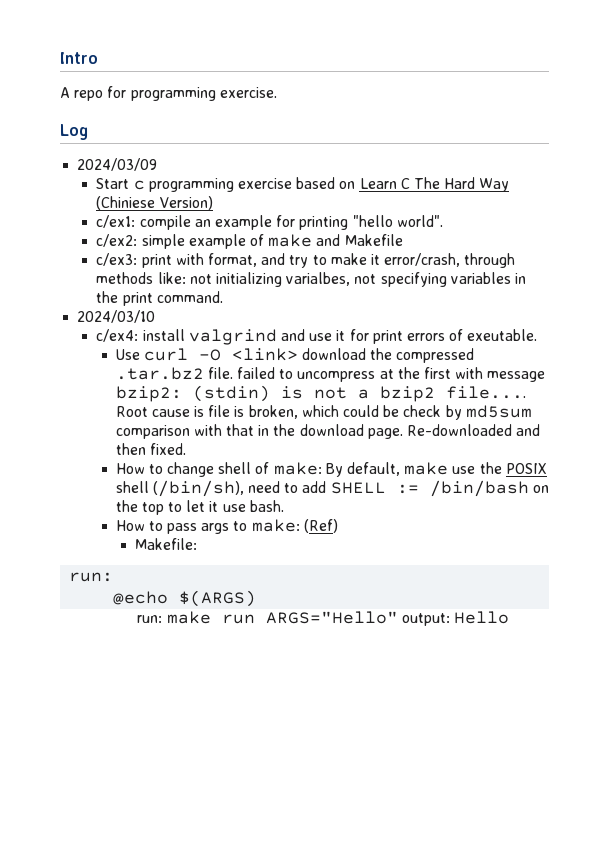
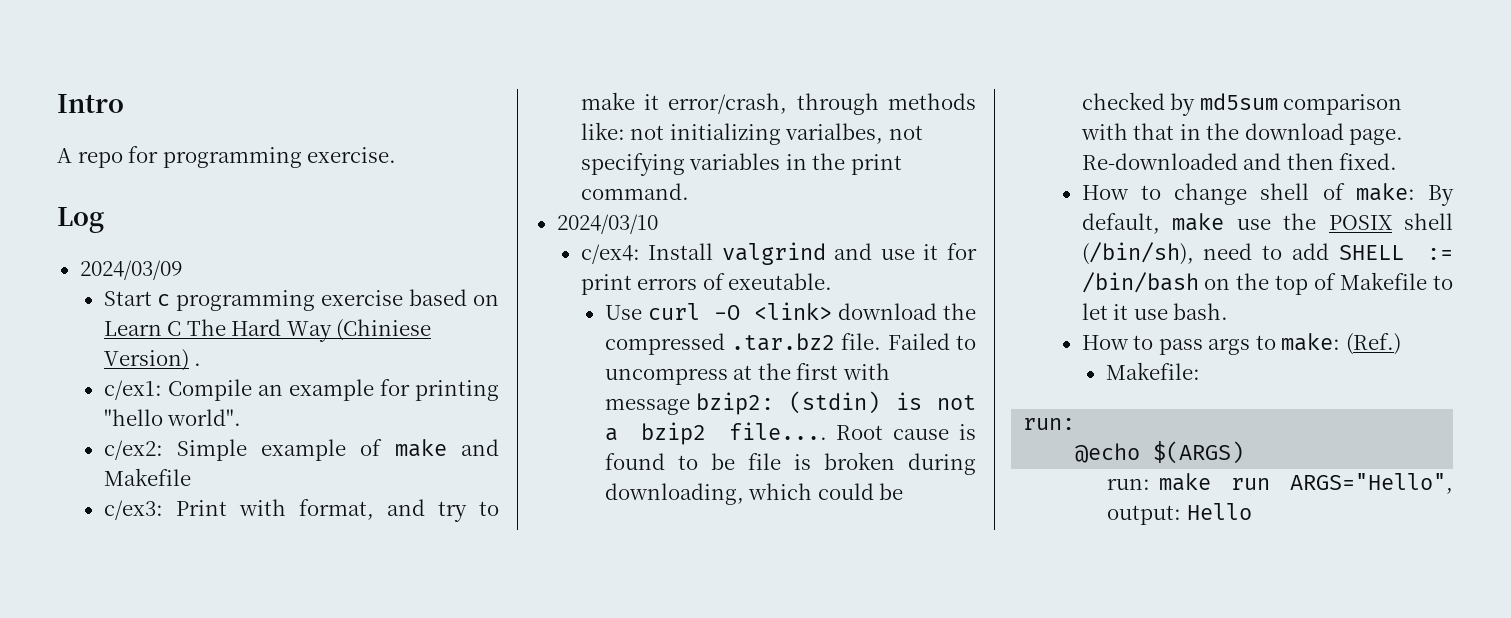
(213, 203) none -> [194,363,202,366] .
[139,215,191,230] compile -> [167,379,252,401] Compile
[141,234,185,249] simple -> [176,439,247,461] Simple
[141,254,172,268] print -> [175,500,227,516] Print
[142,329,185,341] install -> [648,243,714,260] Install
[237,367,276,379] failed -> [887,333,950,350] Failed
[208,405,298,419] file is broken, -> [604,452,976,475] [604,483,744,505] found to be file is broken during downloading,
[403,405,442,417] check -> [1081,92,1165,110] checked
(164, 508) none -> [1314,272,1428,290] of Makefile
[303,519,338,533] (Ref) -> [1345,333,1401,355] (Ref.)
[265,611,398,624] ARGS="Hello" -> [1290,473,1453,494] ARGS="Hello",

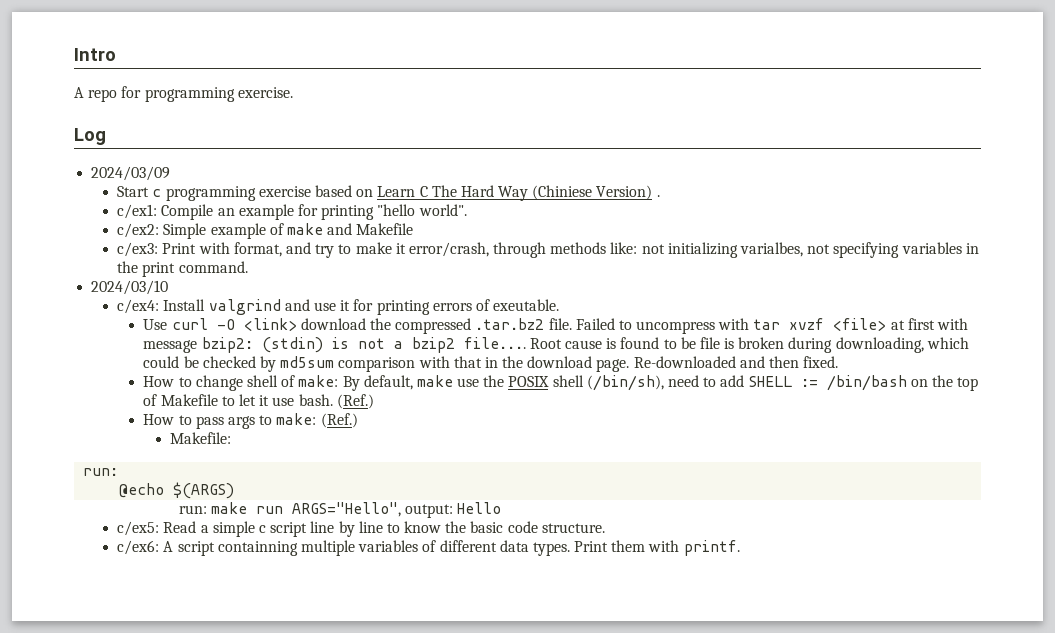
[580,274,632,295] print -> [376,300,430,315] printing
[733,363,791,380] at the -> [718,318,905,331] with tar xvzf <file> at
(1229, 311) none -> [336,394,374,409] (Ref.)
(1252, 511) none -> [117,521,605,537] [117,540,740,556] // c/ex5: Read a simple c script line by line to know the basic code structure. // c/ex6: A script containning multiple variables of different data types. Print them with printf.

